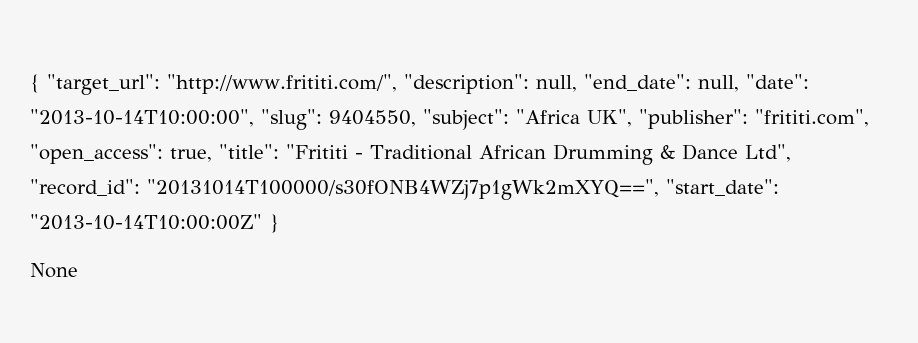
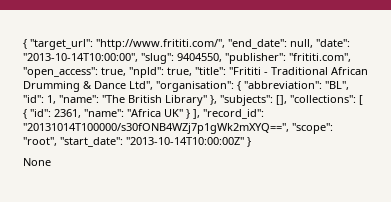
[403,74,577,94] "description": null, -> (225, 44) none
[423,109,632,130] "subject": "Africa UK", -> (222, 57) none
(212, 155) none -> [129,67,192,78] "npld": true,
[30,179,659,200] "record_id": "20131014T100000/s30fONB4WZj7p1gWk2mXYQ==", -> [156,81,349,92] [23,95,363,106] [23,109,264,119] [23,123,333,134] [23,137,57,146] "organisation": { "abbreviation": "BL", "id": 1, "name": "The British Library" }, "subjects": [], "collections": [ { "id": 2361, "name": "Africa UK" } ], "record_id": "20131014T100000/s30fONB4WZj7p1gWk2mXYQ==", "scope": "root",

